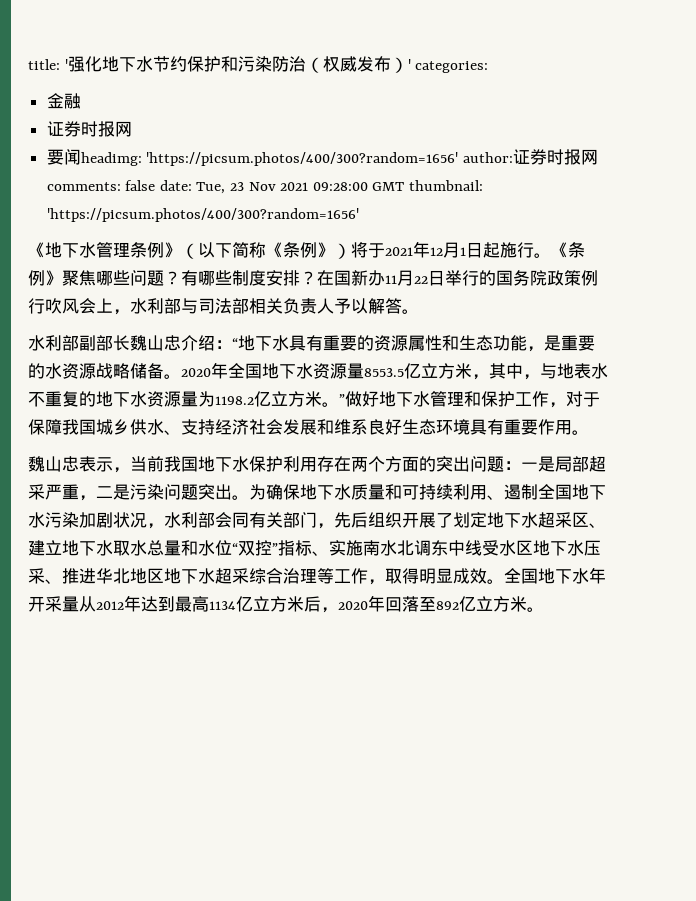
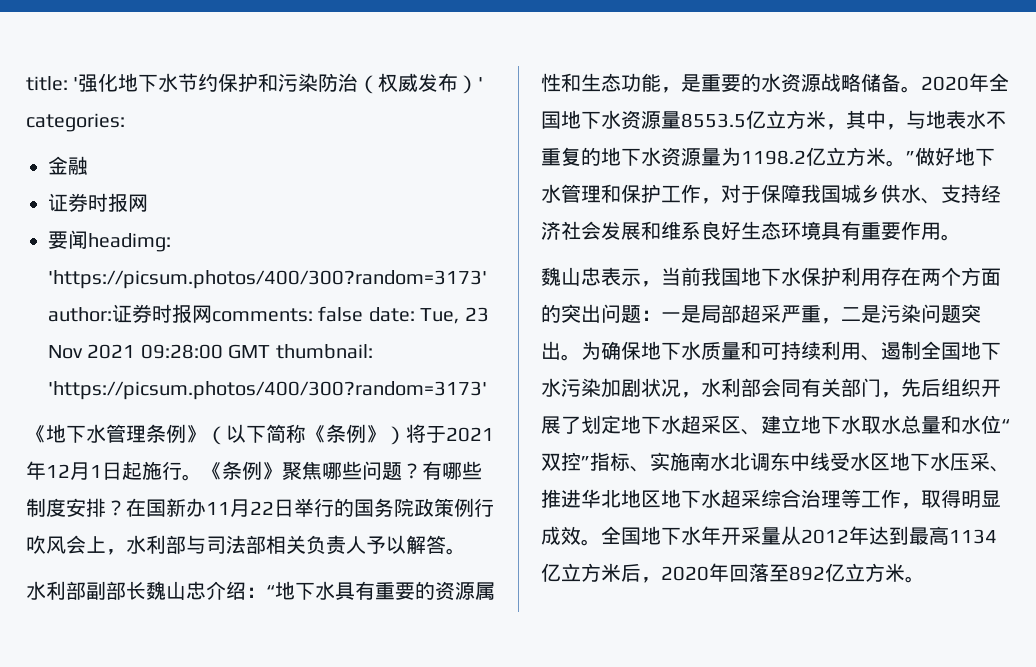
[146,152,459,166] 'https://picsum.photos/400/300?random=1656' -> [48,270,487,289] 'https://picsum.photos/400/300?random=3173'
[46,208,359,222] 'https://picsum.photos/400/300?random=1656' -> [48,381,487,400] 'https://picsum.photos/400/300?random=3173'

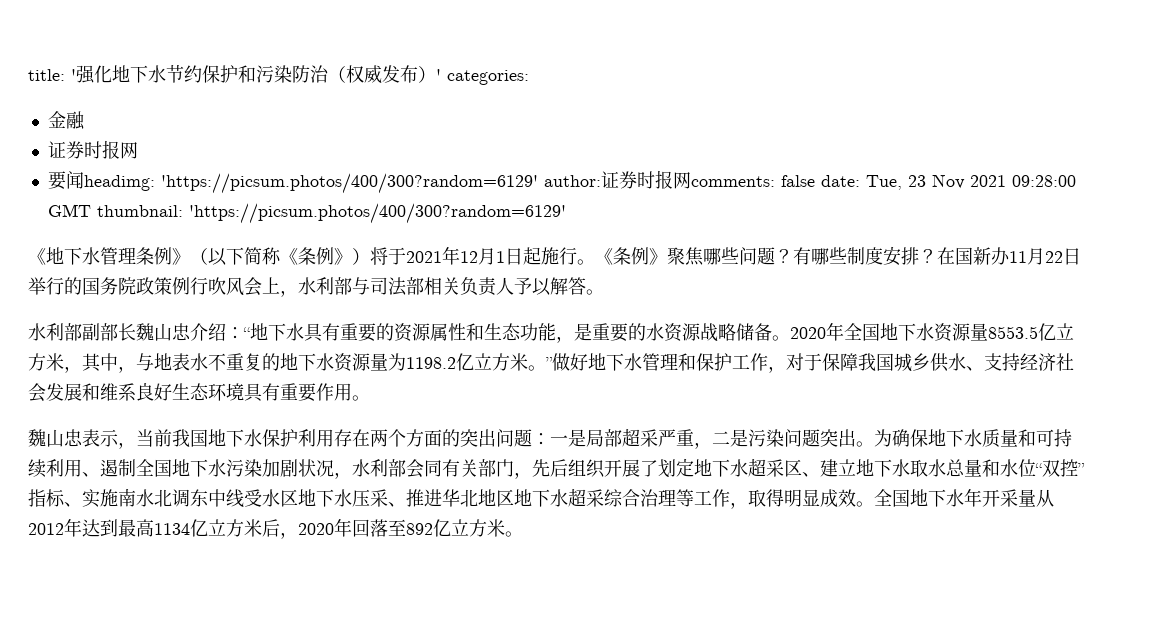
[48,270,487,289] 'https://picsum.photos/400/300?random=3173' -> [160,173,538,194] 'https://picsum.photos/400/300?random=6129'
[48,381,487,400] 'https://picsum.photos/400/300?random=3173' -> [188,203,566,224] 'https://picsum.photos/400/300?random=6129'

